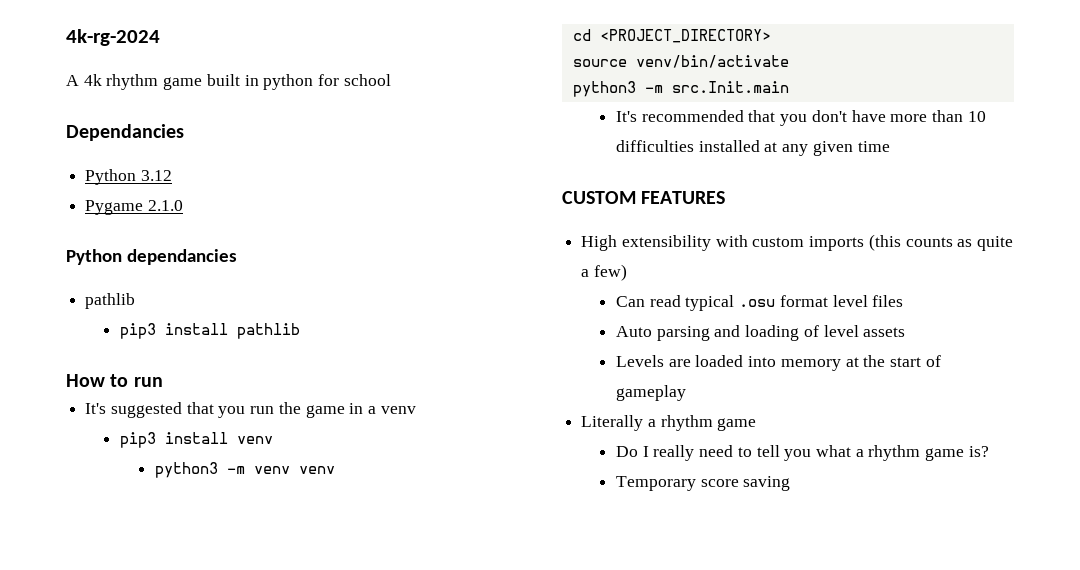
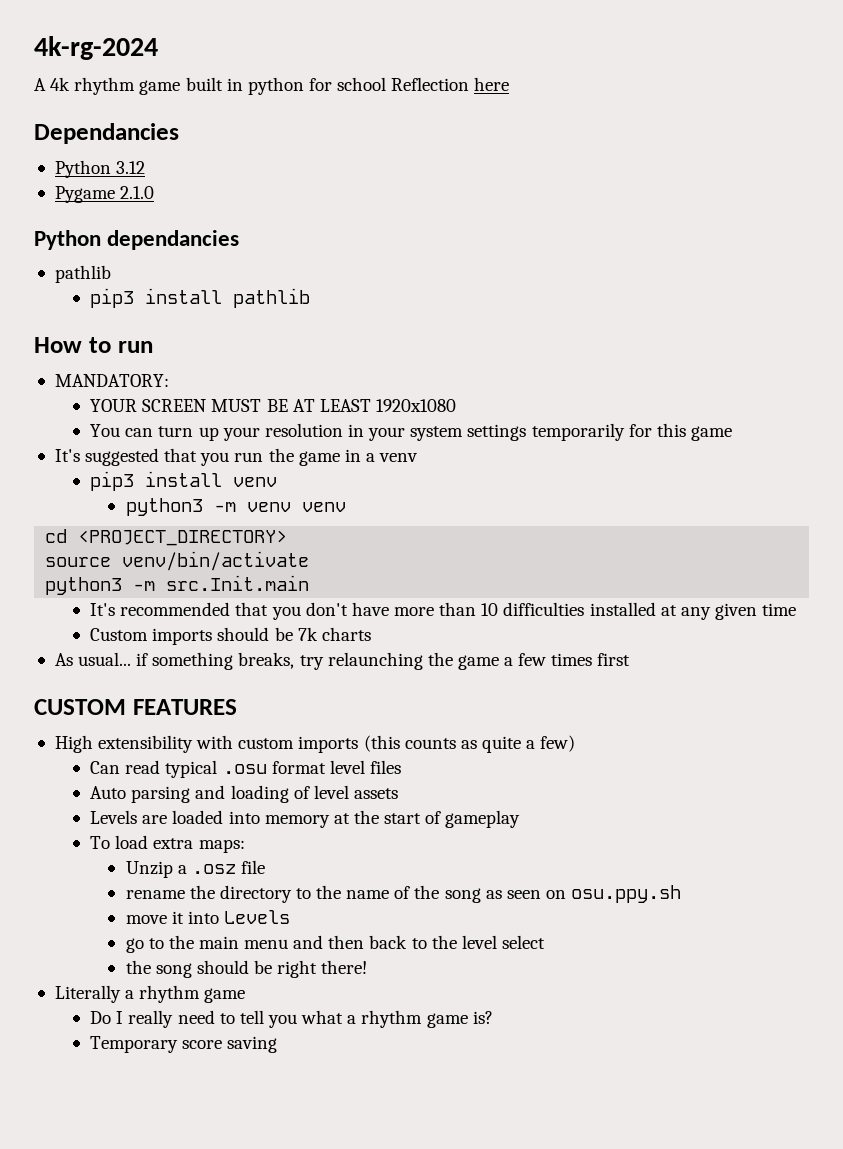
(391, 80) none -> [391,77,510,91] Reflection here
(163, 382) none -> [54,374,169,387] [90,399,456,412] [90,423,732,441] // MANDATORY: // YOUR SCREEN MUST BE AT LEAST 1920x1080 // You can turn up your resolution in your system settings temporarily for this game
(890, 146) none -> [90,627,371,645] [54,652,631,670] // Custom imports should be 7k charts // As usual... if something breaks, try relaunching the game a few times first
(686, 393) none -> [90,835,245,853] [125,860,265,878] [125,885,682,903] [125,910,290,924] [125,935,545,953] [125,960,368,978] // To load extra maps: // Unzip a .osz file // rename the directory to the name of the song as seen on osu.ppy.sh // move it into Levels // go to the main menu and then back to the level select // the song should be right there!

